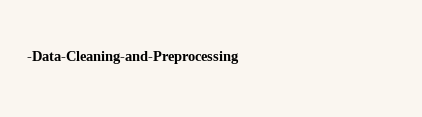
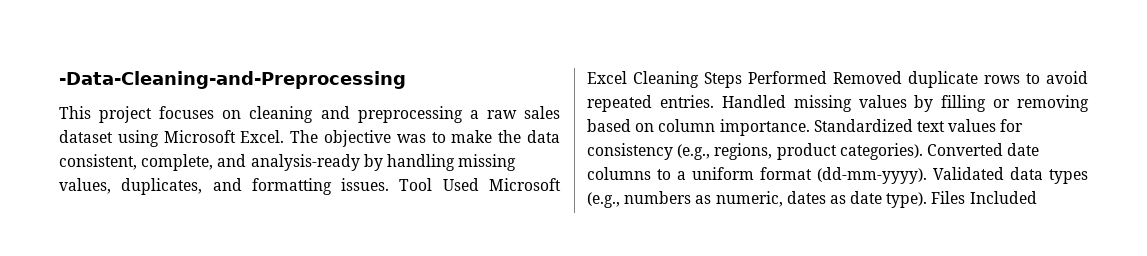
(239, 57) none -> [59,106,560,123] [59,130,561,147] [59,154,517,171] [59,178,561,195] [587,71,1088,88] [587,95,1089,112] [587,119,1024,136] [587,143,1040,160] [587,167,1088,184] [587,191,1037,208] // This project focuses on cleaning and preprocessing a raw sales dataset using Microsoft Excel. The objective was to make the data consistent, complete, and analysis-ready by handling missing values, duplicates, and formatting issues. Tool Used Microsoft Excel Cleaning Steps Performed Removed duplicate rows to avoid repeated entries. Handled missing values by filling or removing based on column importance. Standardized text values for consistency (e.g., regions, product categories). Converted date columns to a uniform format (dd-mm-yyyy). Validated data types (e.g., numbers as numeric, dates as date type). Files Included

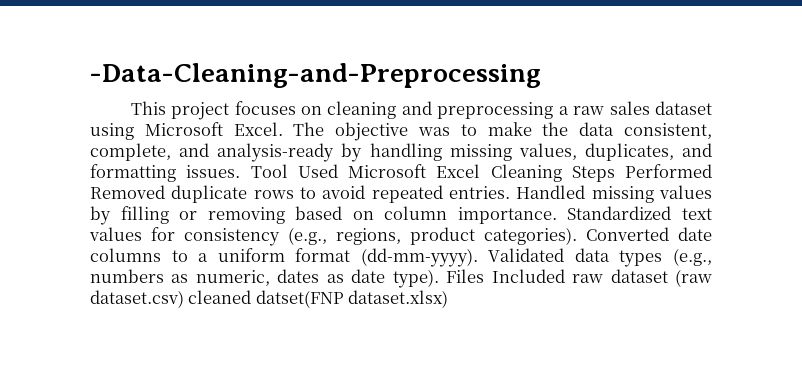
(1037, 197) none -> [572,269,712,287] [90,290,449,308] raw dataset (raw dataset.csv) cleaned datset(FNP dataset.xlsx)

